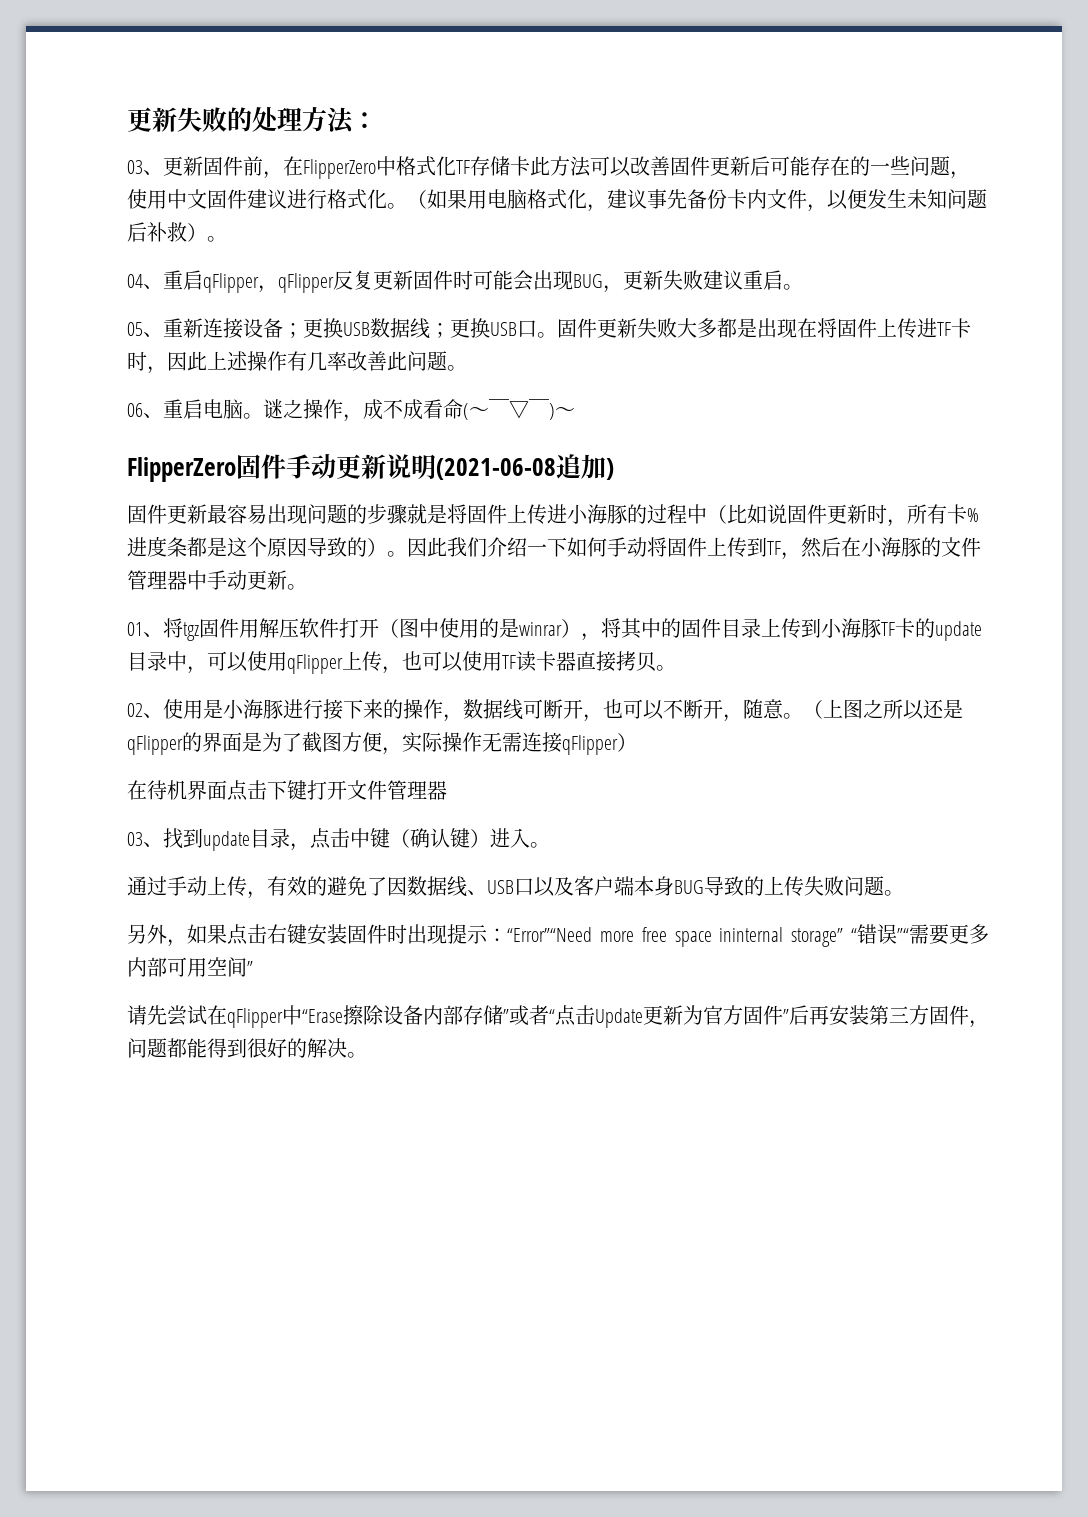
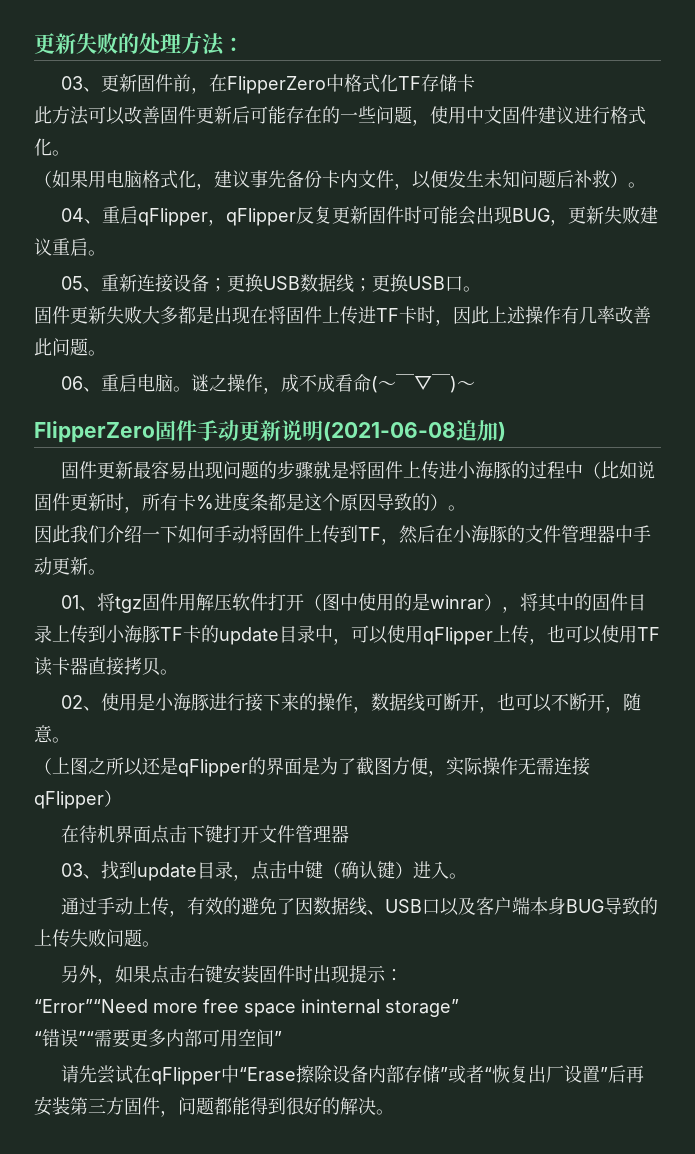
(530, 166) none -> (475, 83) //
(407, 206) none -> (70, 153) //
(557, 335) none -> (481, 289) //
(407, 554) none -> (466, 508) //
(803, 716) none -> (70, 740) //
(507, 935) none -> (403, 975) //
(844, 937) none -> (459, 1008) //
[555,1005,783,1028] 点击Update更新为官方固件 -> [491,1065,600,1083] 恢复出厂设置

